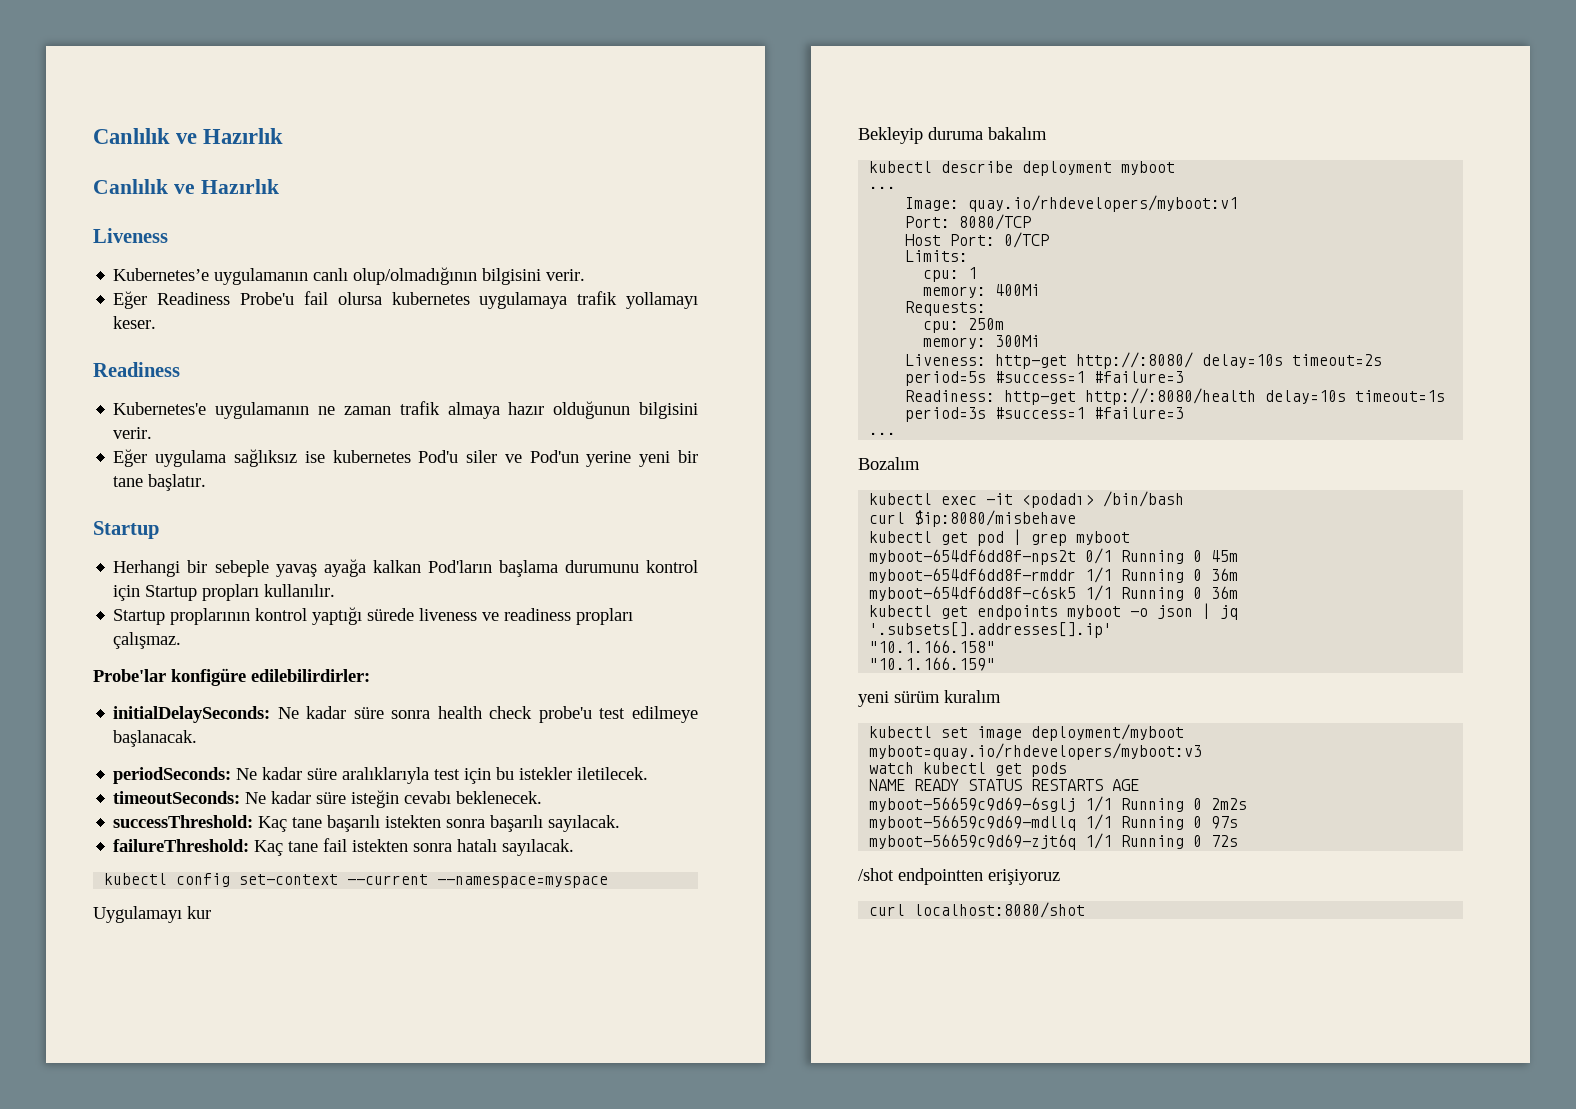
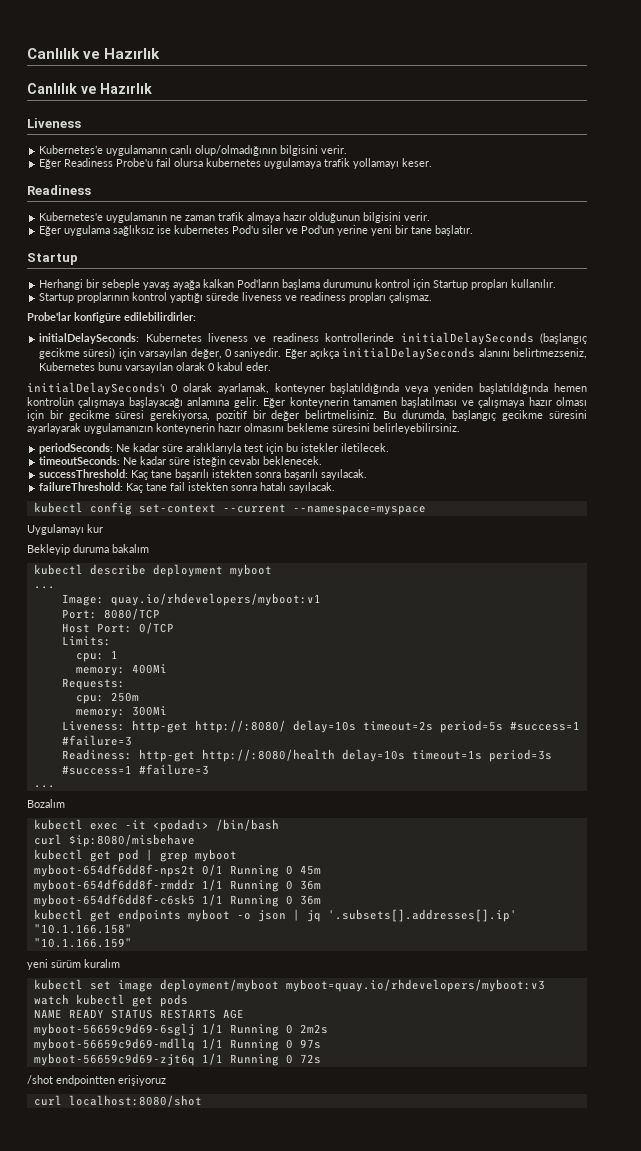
[277,706,698,723] [113,730,198,747] Ne kadar süre sonra health check probe'u test edilmeye başlanacak. -> [145,332,587,345] [39,347,587,360] [39,362,272,373] [27,382,588,395] [27,397,587,408] [27,410,587,421] [27,423,460,434] Kubernetes liveness ve readiness kontrollerinde initialDelaySeconds (başlangıç gecikme süresi) için varsayılan değer, 0 saniyedir. Eğer açıkça initialDelaySeconds alanını belirtmezseniz, Kubernetes bunu varsayılan olarak 0 kabul eder. // initialDelaySeconds'ı 0 olarak ayarlamak, konteyner başlatıldığında veya yeniden başlatıldığında hemen kontrolün çalışmaya başlayacağı anlamına gelir. Eğer konteynerin tamamen başlatılması ve çalışmaya hazır olması için bir gecikme süresi gerekiyorsa, pozitif bir değer belirtmelisiniz. Bu durumda, başlangıç gecikme süresini ayarlayarak uygulamanızın konteynerin hazır olmasını bekleme süresini belirleyebilirsiniz.

